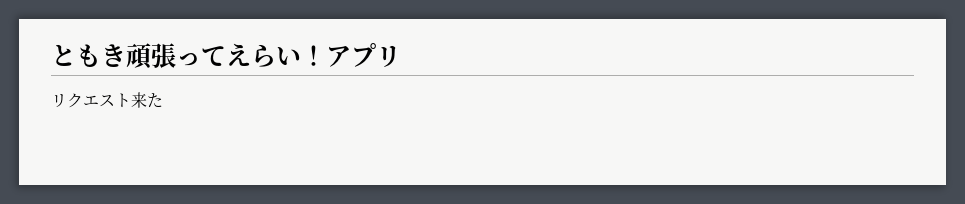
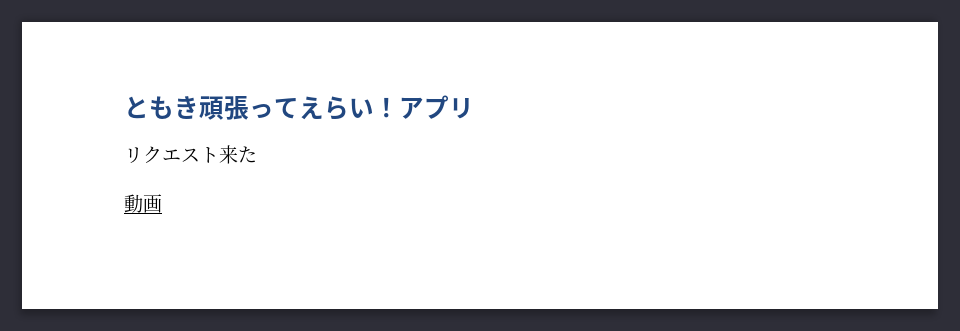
(163, 100) none -> [124,194,162,213] // 動画

